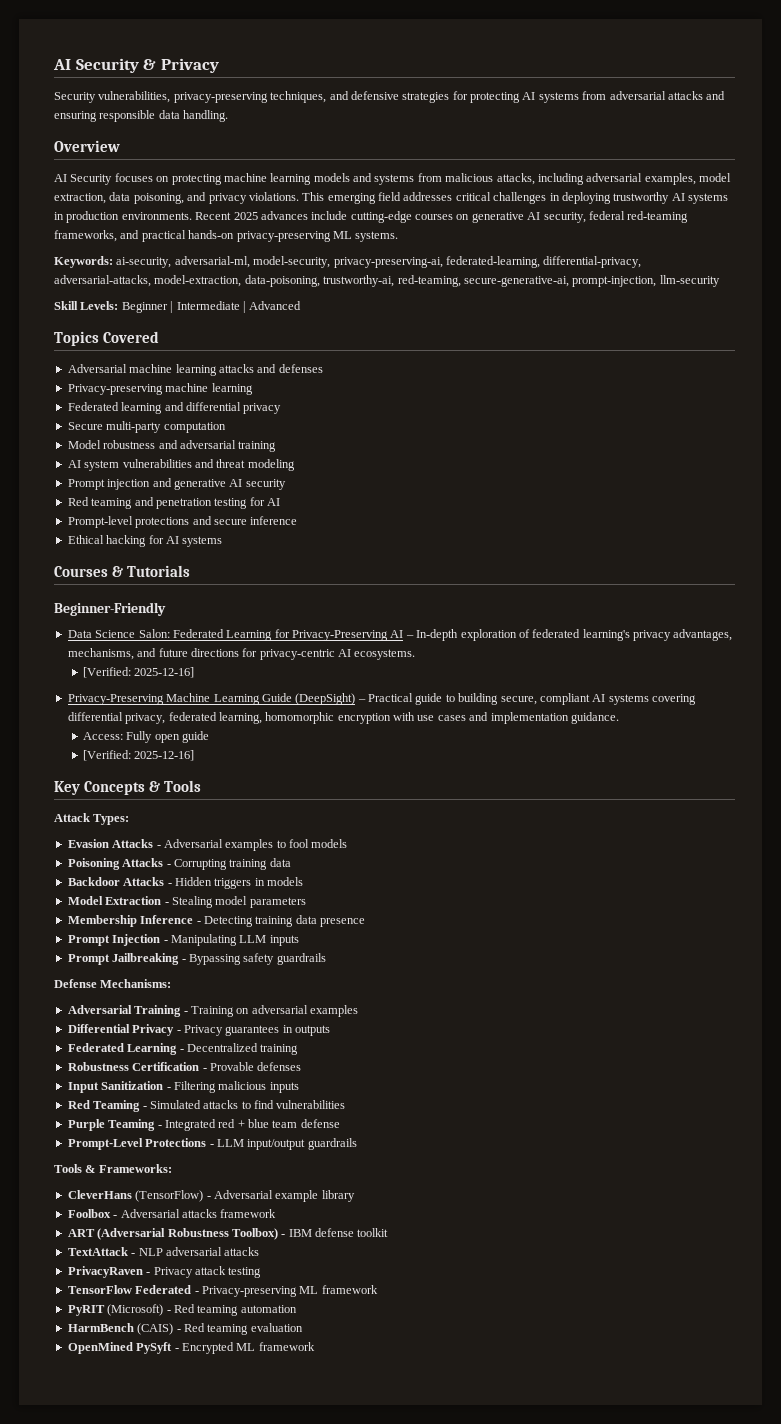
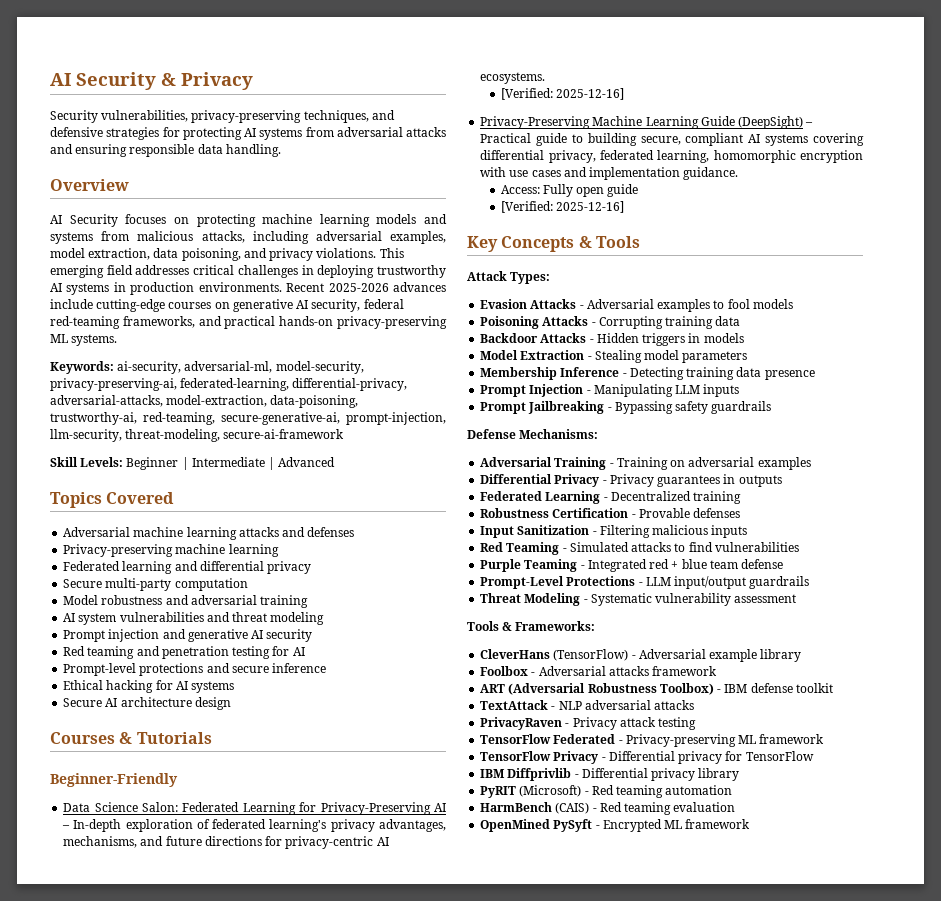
[233,212,258,220] 2025 -> [328,283,389,292] 2025-2026
[659,275,720,287] llm-security -> [50,429,345,442] llm-security, threat-modeling, secure-ai-framework
(223, 541) none -> [63,697,231,710] // Secure AI architecture design
(357, 1144) none -> [480,593,797,606] // Threat Modeling - Systematic vulnerability assessment
(378, 1289) none -> [480,751,814,764] [480,768,740,781] // TensorFlow Privacy - Differential privacy for TensorFlow // IBM Diffprivlib - Differential privacy library

